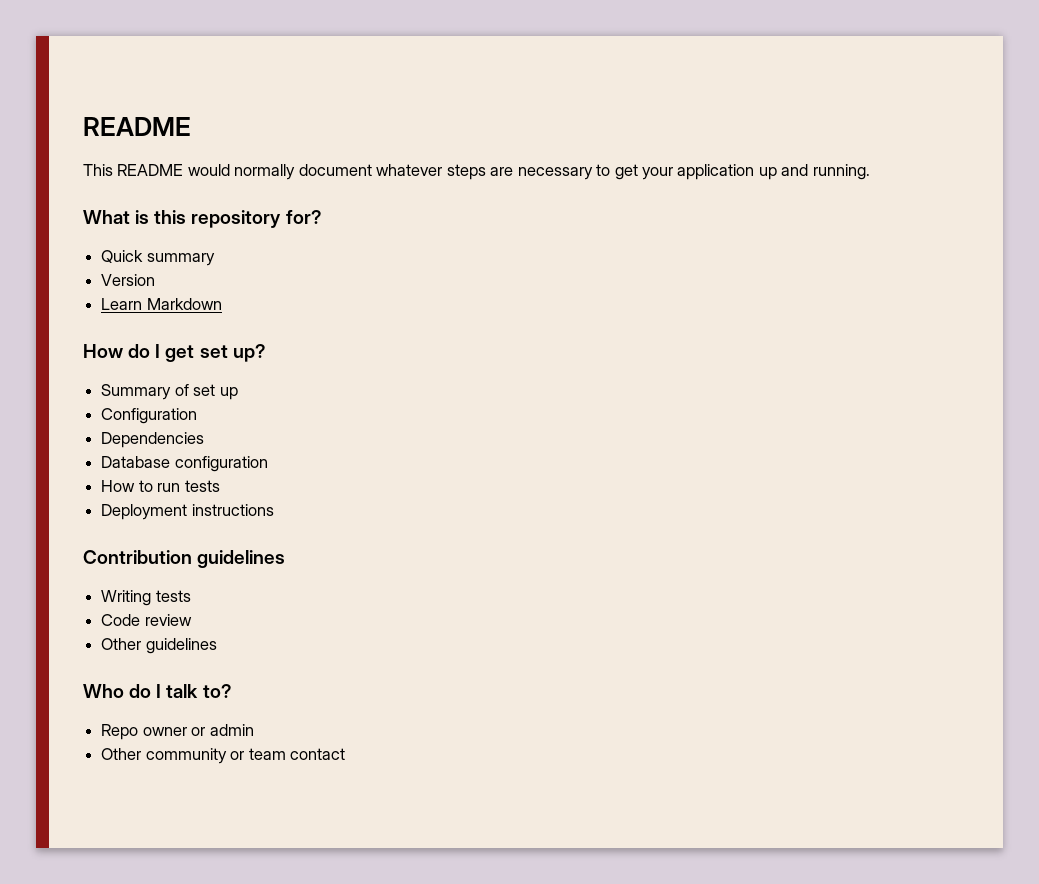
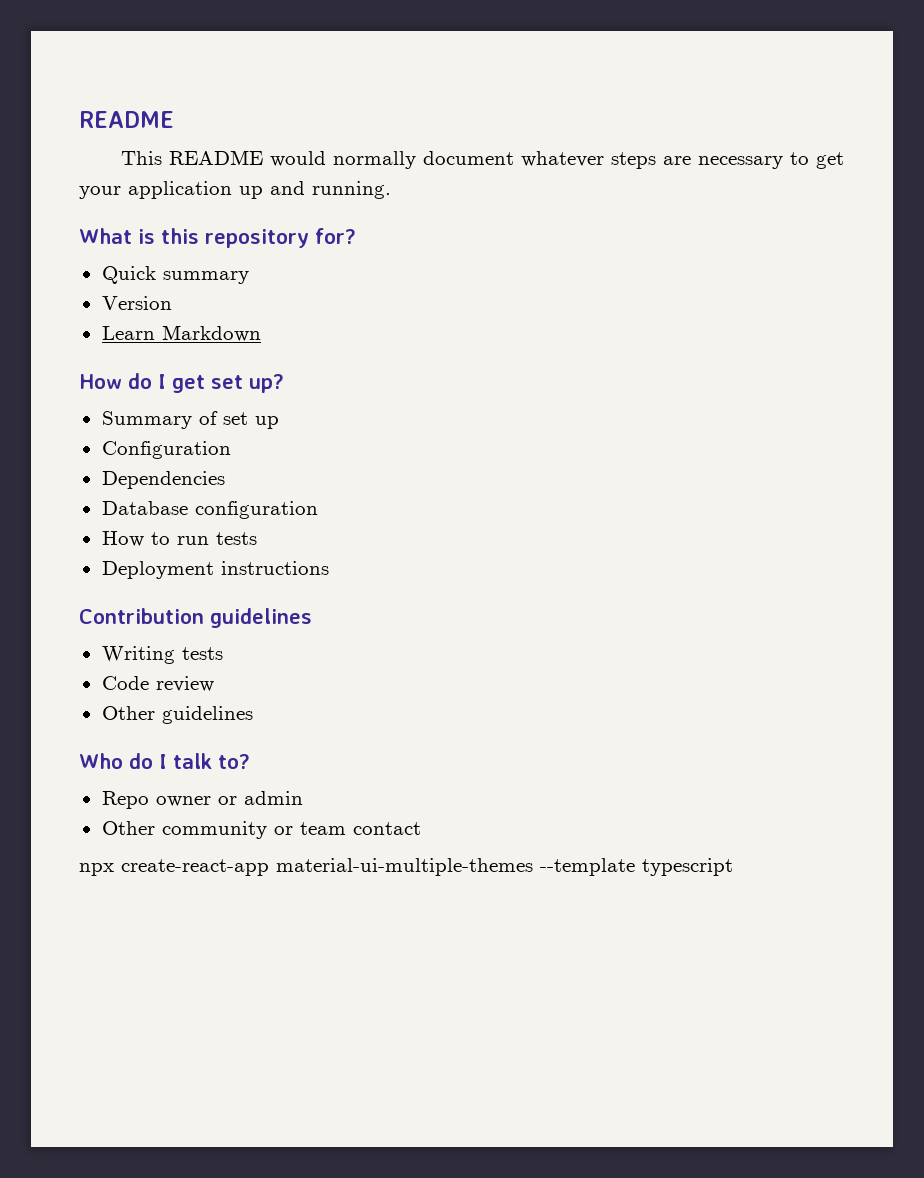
(345, 754) none -> [79,858,733,876] // npx create-react-app material-ui-multiple-themes --template typescript

